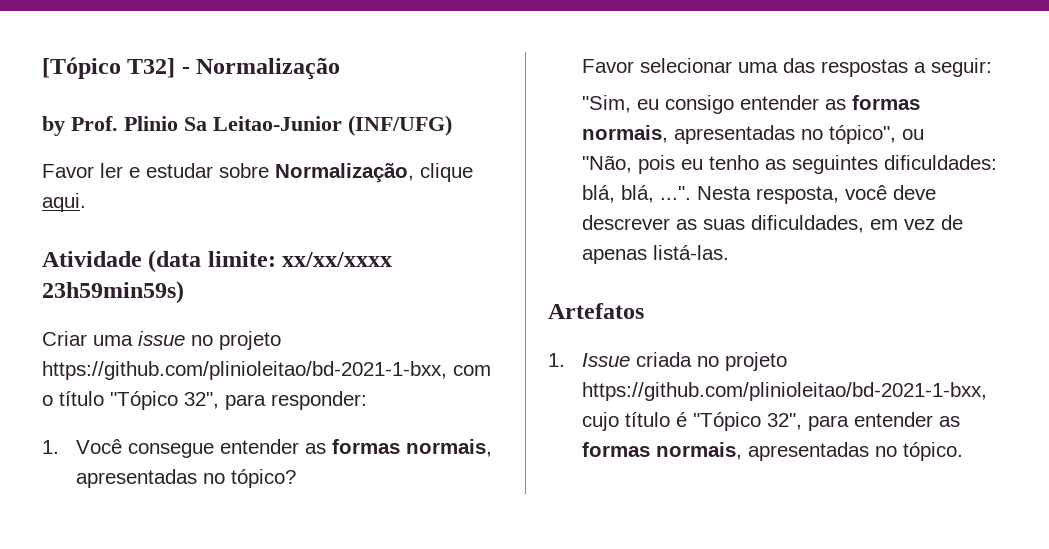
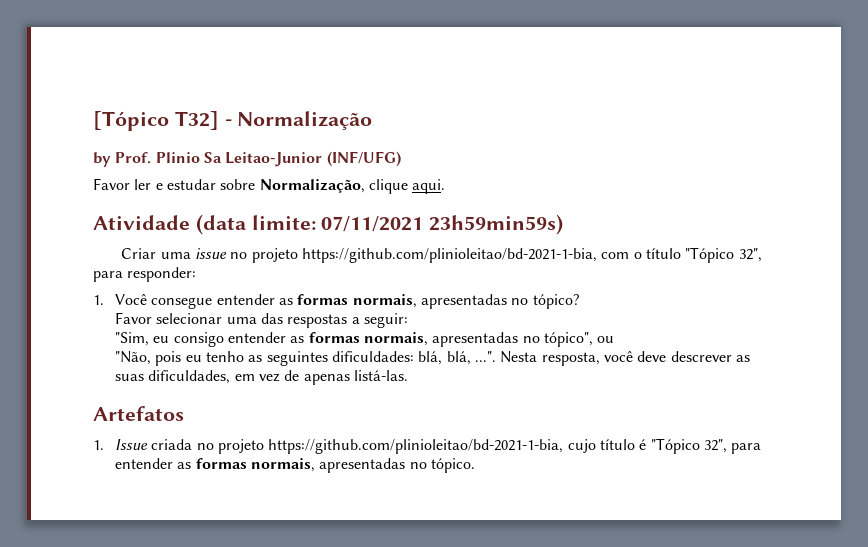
[282,252,393,267] xx/xx/xxxx -> [321,216,424,232] 07/11/2021
[42,361,447,380] https://github.com/plinioleitao/bd-2021-1-bxx, -> [301,248,597,263] https://github.com/plinioleitao/bd-2021-1-bia,
[581,382,987,401] https://github.com/plinioleitao/bd-2021-1-bxx, -> [268,439,564,454] https://github.com/plinioleitao/bd-2021-1-bia,

